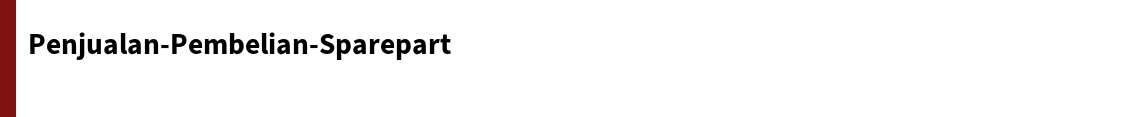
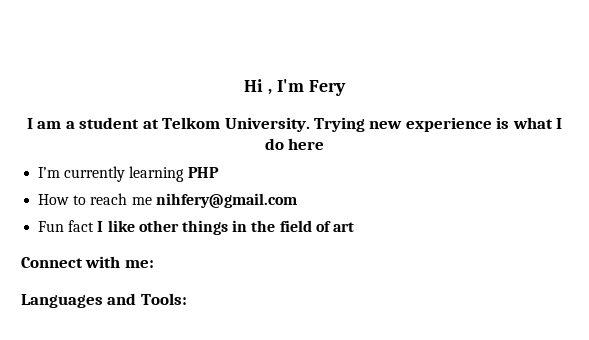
[28,32,451,60] Penjualan-Pembelian-Sparepart -> [244,79,346,96] [26,117,563,132] [264,138,325,150] [38,166,219,182] [38,193,297,208] [38,220,354,235] [21,256,154,268] [21,293,187,308] Hi , I'm Fery // I am a student at Telkom University. Trying new experience is what I do here // I’m currently learning PHP // How to reach me nihfery@gmail.com // Fun fact I like other things in the field of art // Connect with me: // Languages and Tools:

